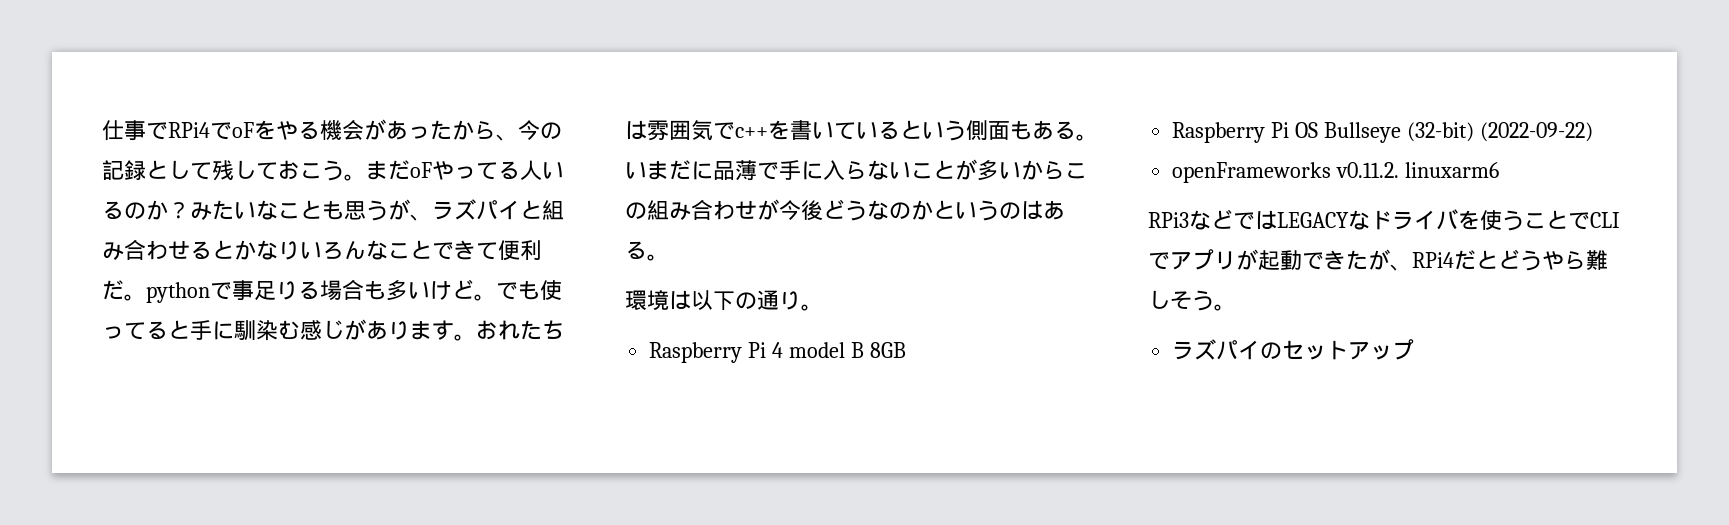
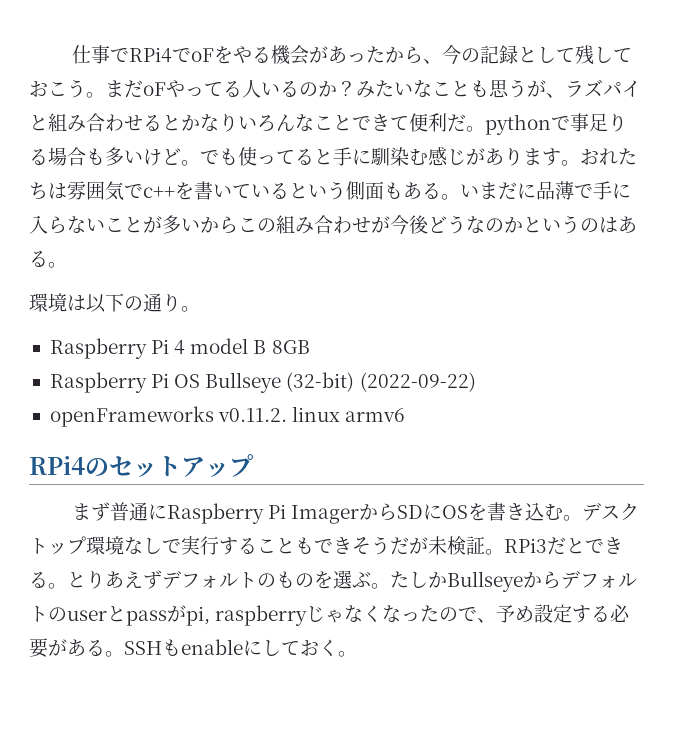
[1405,162,1500,178] [1148,209,1620,231] [1148,249,1608,271] [1148,290,1236,311] [1172,339,1415,360] linuxarm6 // RPi3などではLEGACYなドライバを使うことでCLIでアプリが起動できたが、RPi4だとどうやら難しそう。 // ラズパイのセットアップ -> [292,406,406,422] [29,454,253,477] [71,502,639,524] [29,536,623,555] [29,570,637,592] [29,604,631,626] [29,638,357,658] linux armv6 // RPi4のセットアップ // まず普通にRaspberry Pi ImagerからSDにOSを書き込む。デスクトップ環境なしで実行することもできそうだが未検証。RPi3だとできる。とりあえずデフォルトのものを選ぶ。たしかBullseyeからデフォルトのuserとpassがpi, raspberryじゃなくなったので、予め設定する必要がある。SSHもenableにしておく。

